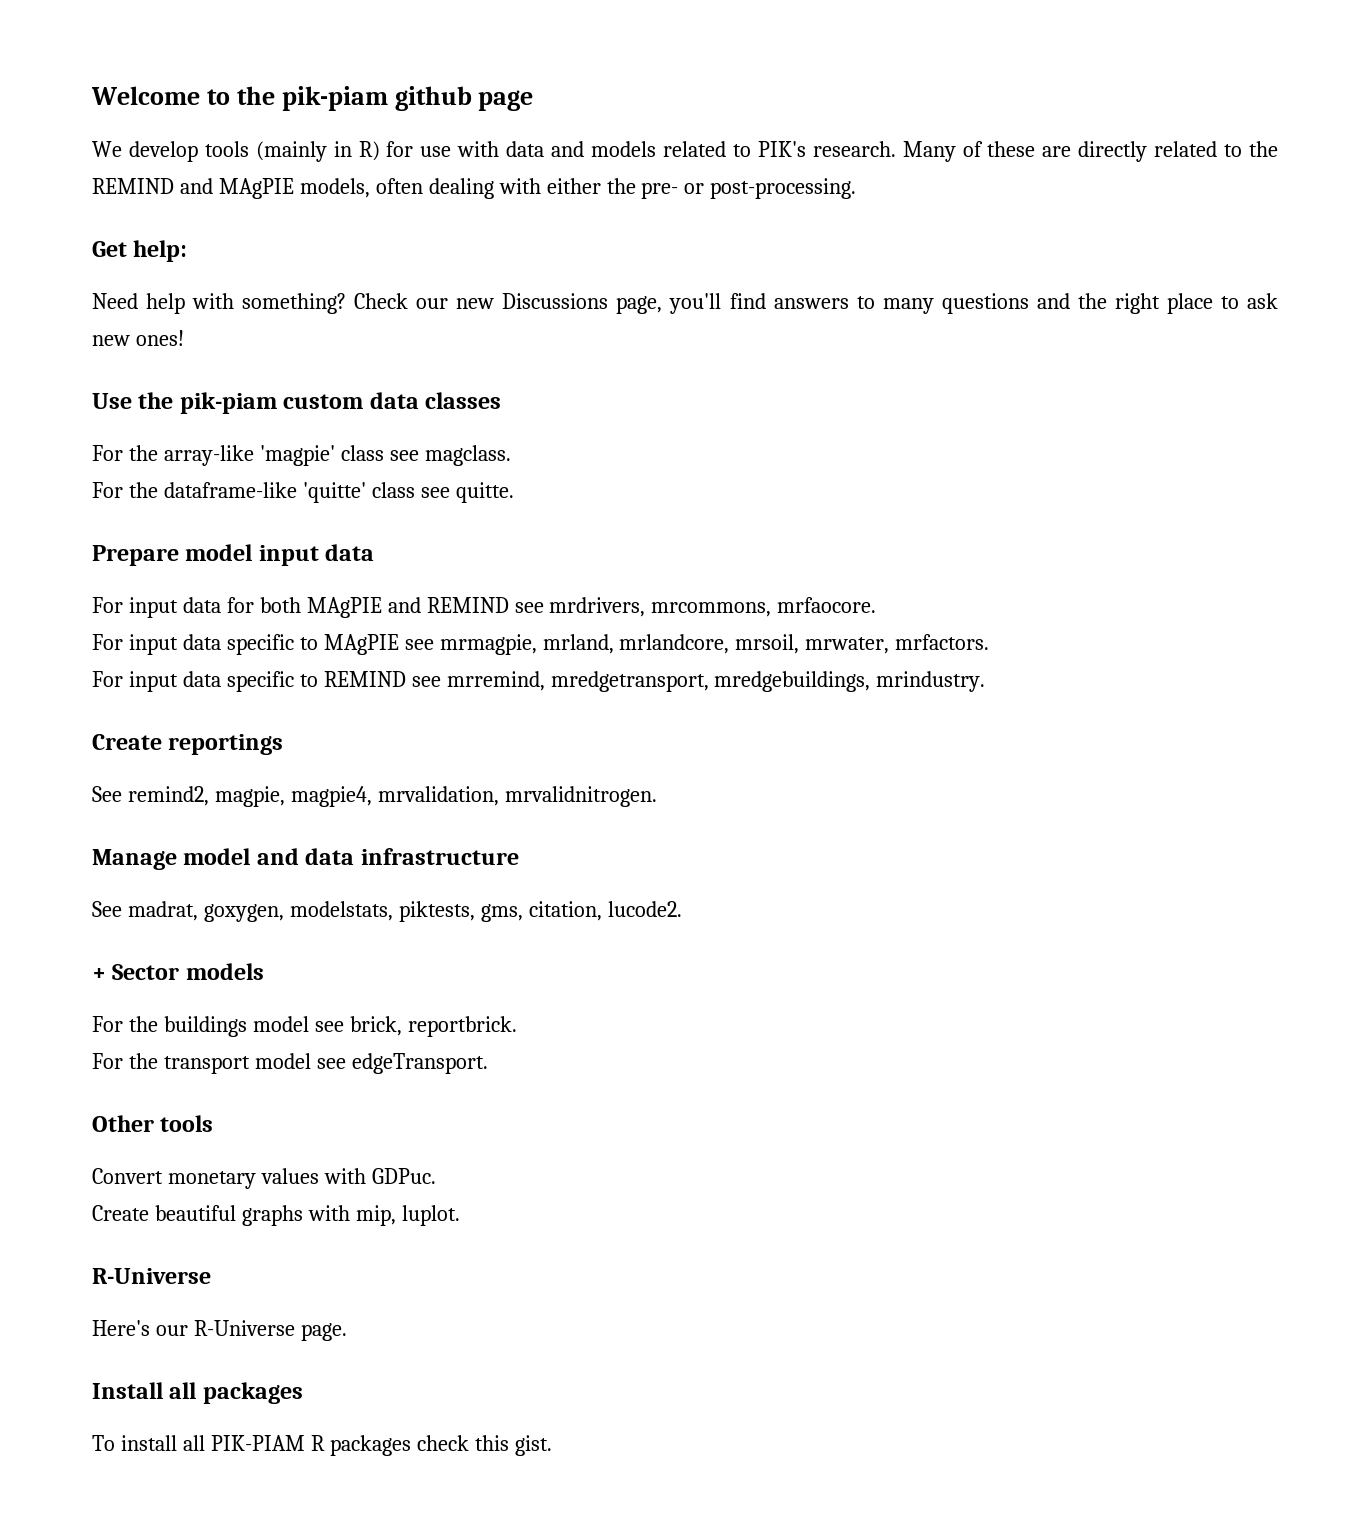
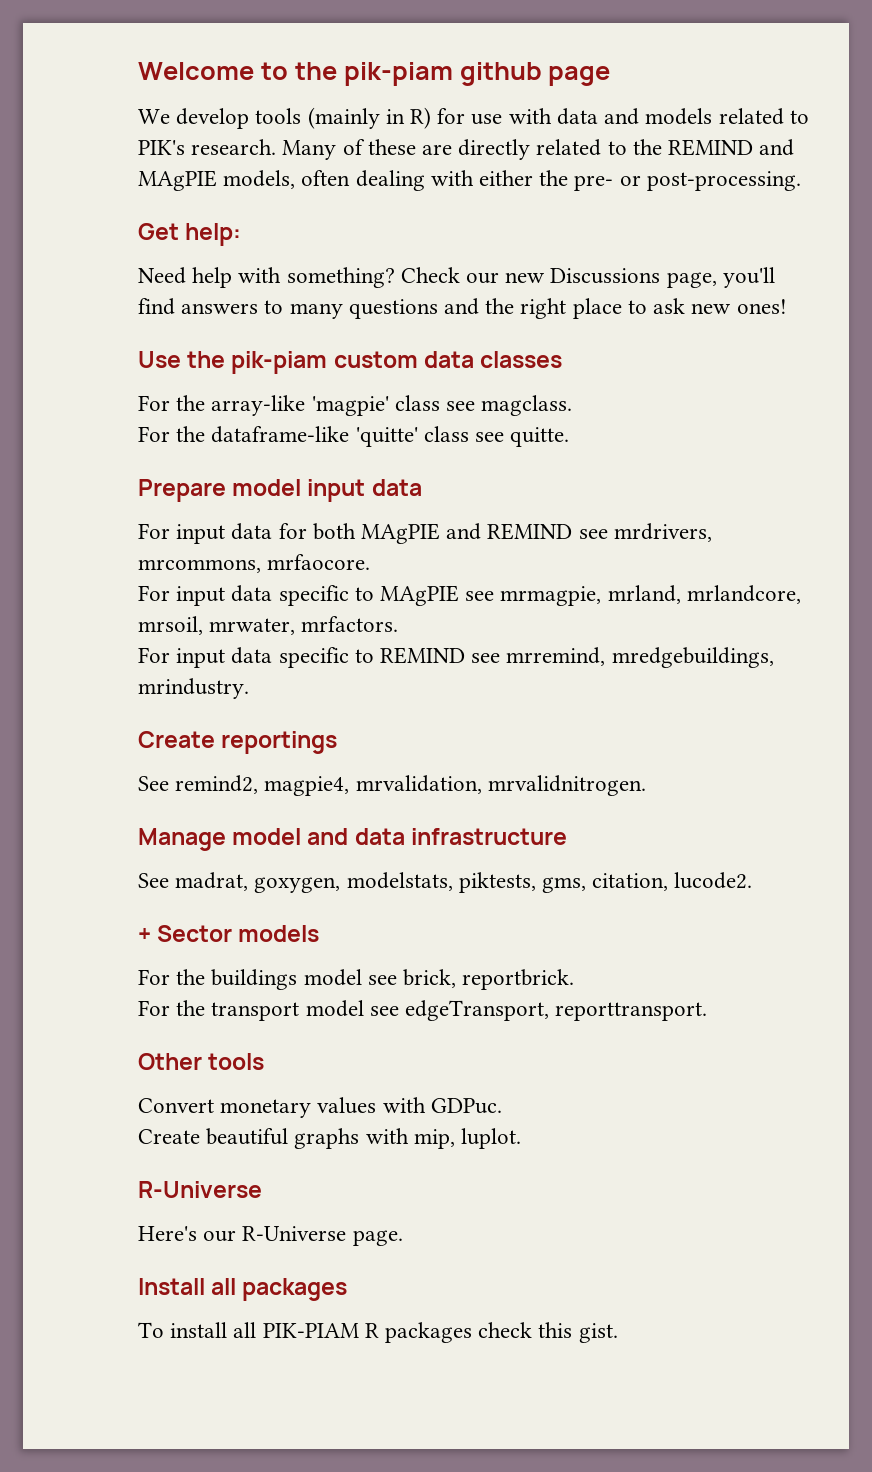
[550,671,709,692] mredgetransport, -> (606, 656) none
[214,786,285,807] magpie, -> (259, 784) none
[351,1053,488,1074] edgeTransport. -> [405,1000,708,1021] edgeTransport, reporttransport.

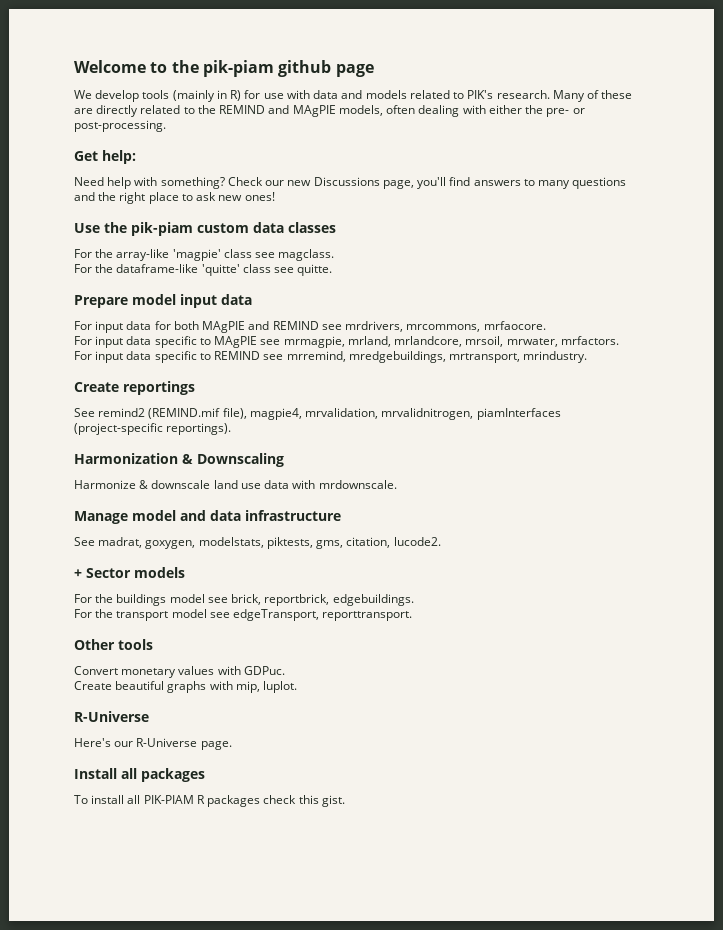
(774, 657) none -> [449,353,521,363] mrtransport,
[175,775,646,796] remind2, magpie4, mrvalidation, mrvalidnitrogen. -> [98,408,561,420] [74,423,232,435] [74,453,284,467] [74,480,397,489] remind2 (REMIND.mif file), magpie4, mrvalidation, mrvalidnitrogen, piamInterfaces (project-specific reportings). // Harmonization & Downscaling // Harmonize & downscale land use data with mrdownscale.
[462,969,575,990] reportbrick. -> [264,594,414,606] reportbrick, edgebuildings.

